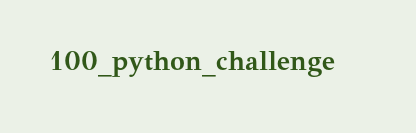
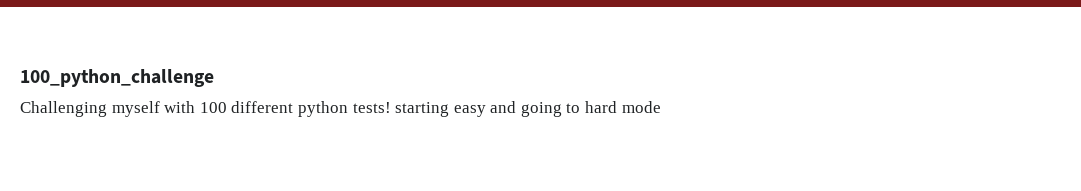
(335, 64) none -> [20,101,661,117] // Challenging myself with 100 different python tests! starting easy and going to hard mode

